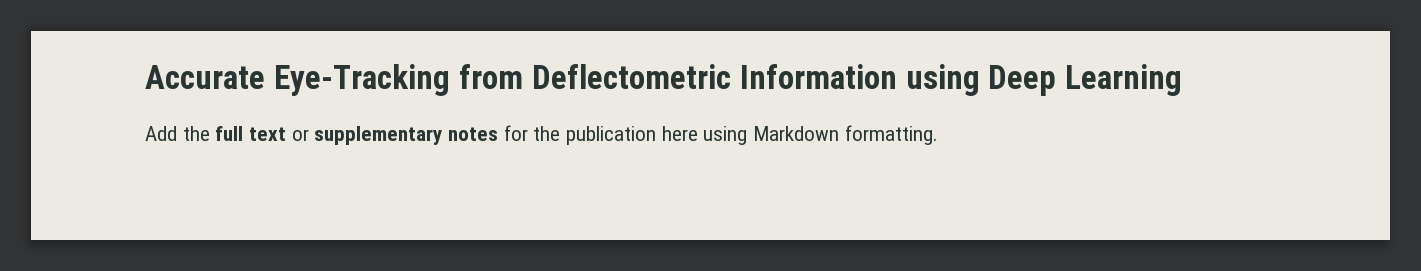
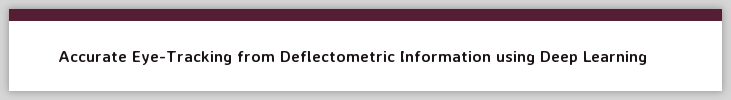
[145,125,938,145] // Add the full text or supplementary notes for the publication here using Markdown formatting. -> (647, 58) none

